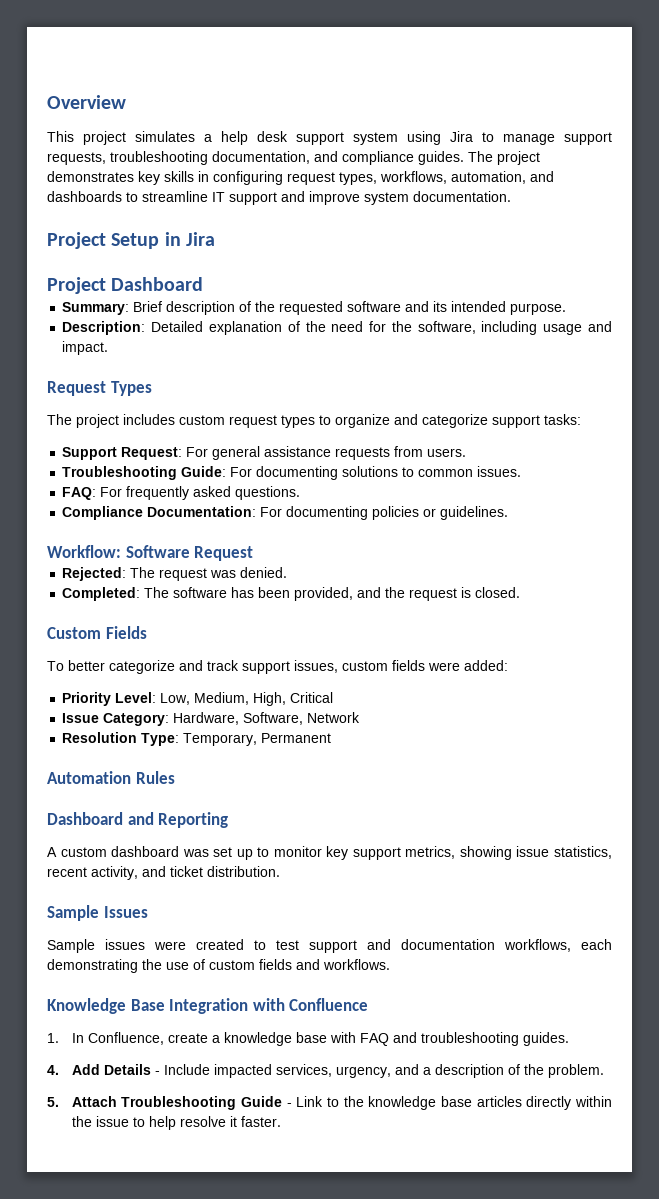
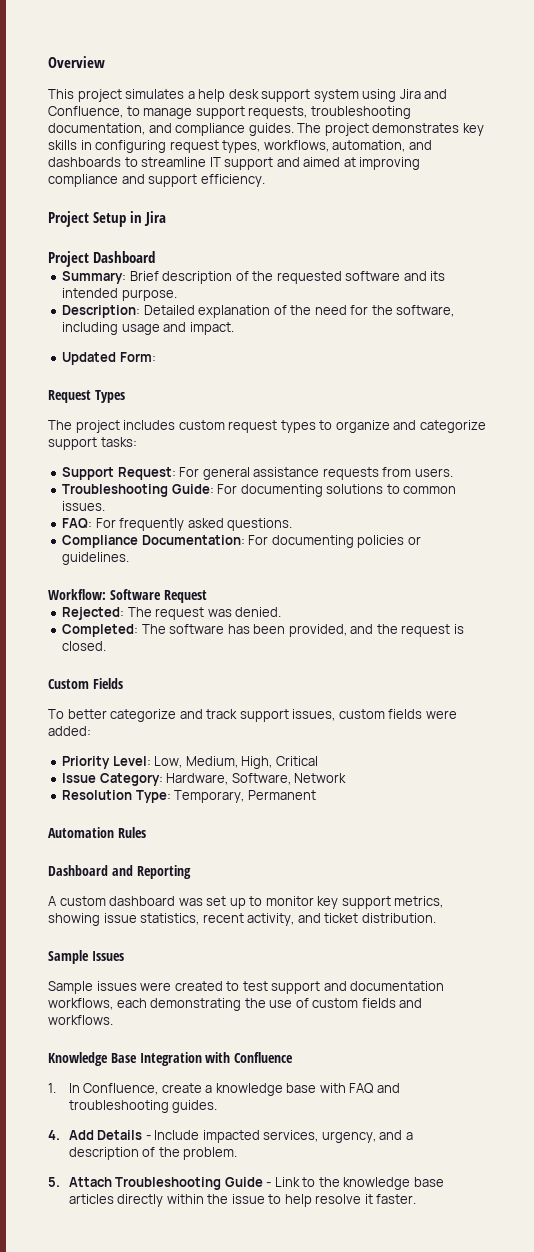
(473, 136) none -> [424,89,448,99] [48,106,123,118] and Confluence,
[309,191,511,205] improve system documentation. -> [303,157,421,170] [48,174,265,187] aimed at improving compliance and support efficiency.
(109, 348) none -> [62,352,156,365] // Updated Form:

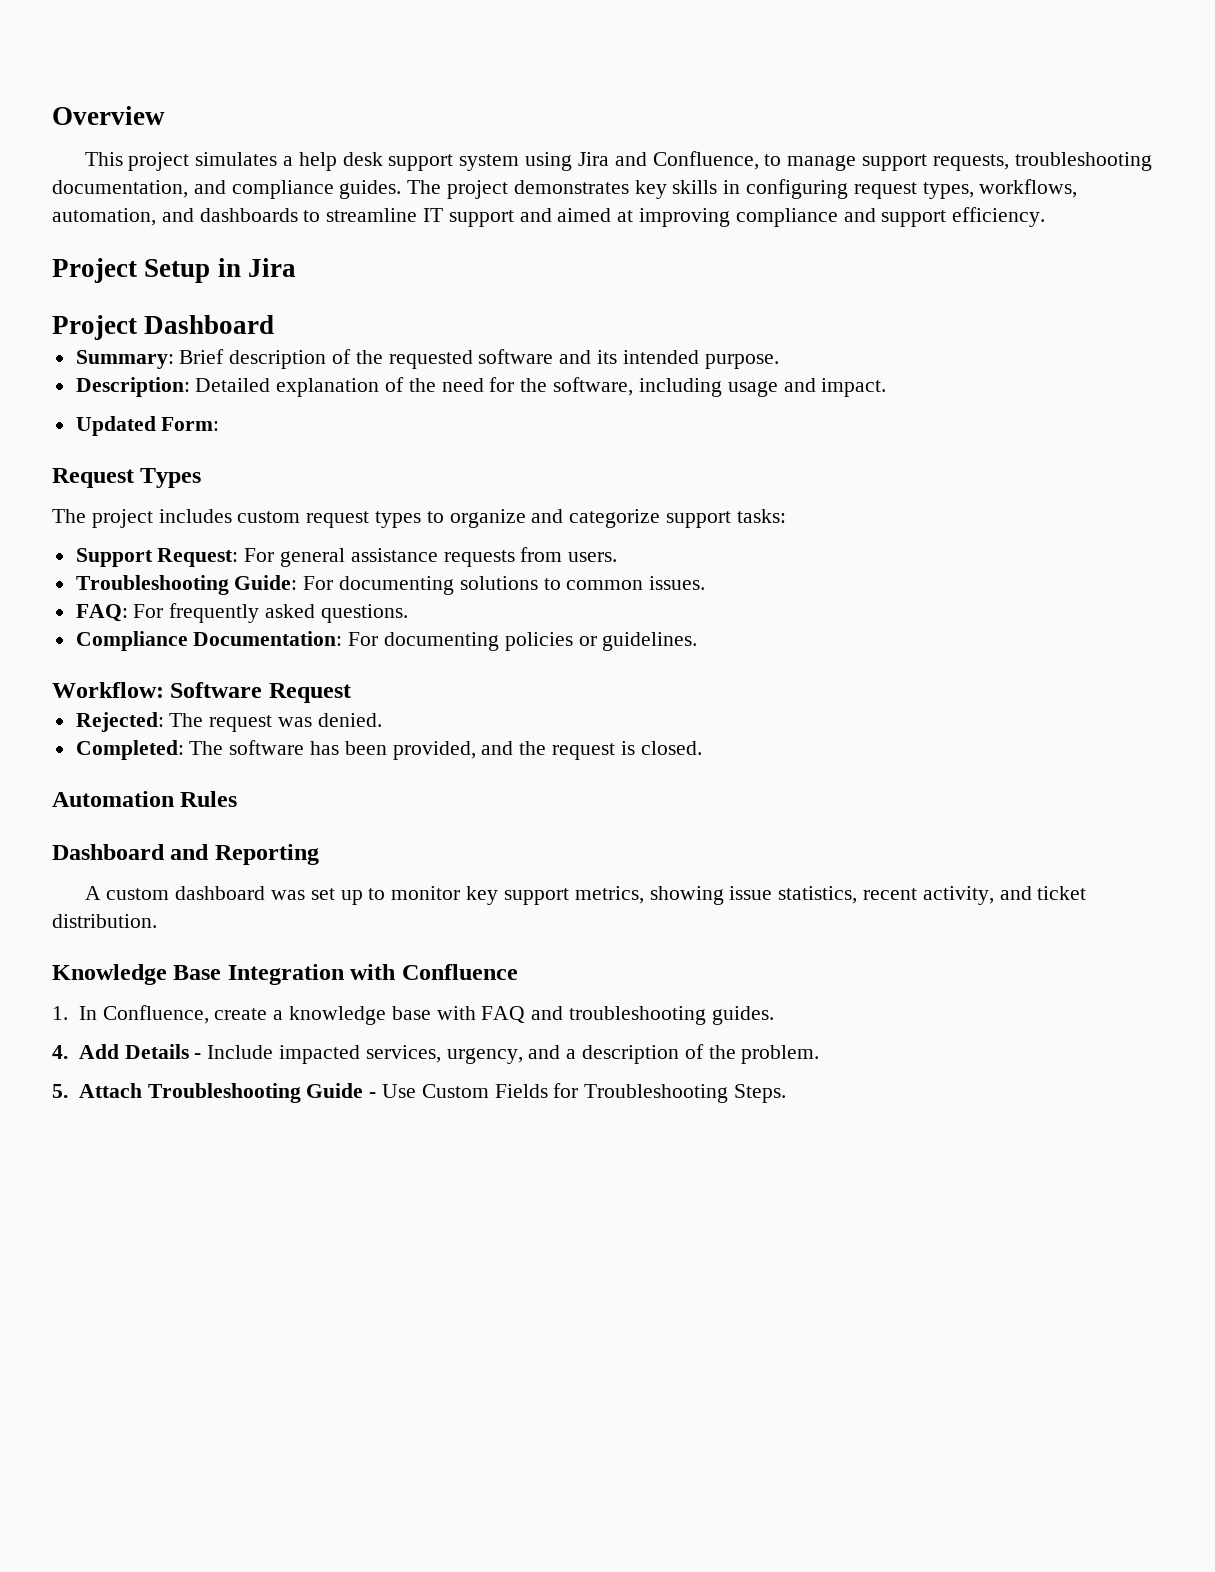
[48,678,123,689] [48,709,457,722] [48,726,91,736] [62,756,318,769] [62,773,347,786] [62,790,316,803] // Custom Fields // To better categorize and track support issues, custom fields were added: // Priority Level: Low, Medium, High, Critical // Issue Category: Hardware, Software, Network // Resolution Type: Temporary, Permanent -> (702, 748) none
[48,950,124,964] [48,981,445,994] [48,998,423,1011] [48,1015,113,1025] // Sample Issues // Sample issues were created to test support and documentation workflows, each demonstrating the use of custom fields and workflows. -> (157, 921) none
[274,1177,444,1190] [68,1194,417,1207] Link to the knowledge base articles directly within the issue to help resolve it faster. -> [381,1083,786,1103] Use Custom Fields for Troubleshooting Steps.

